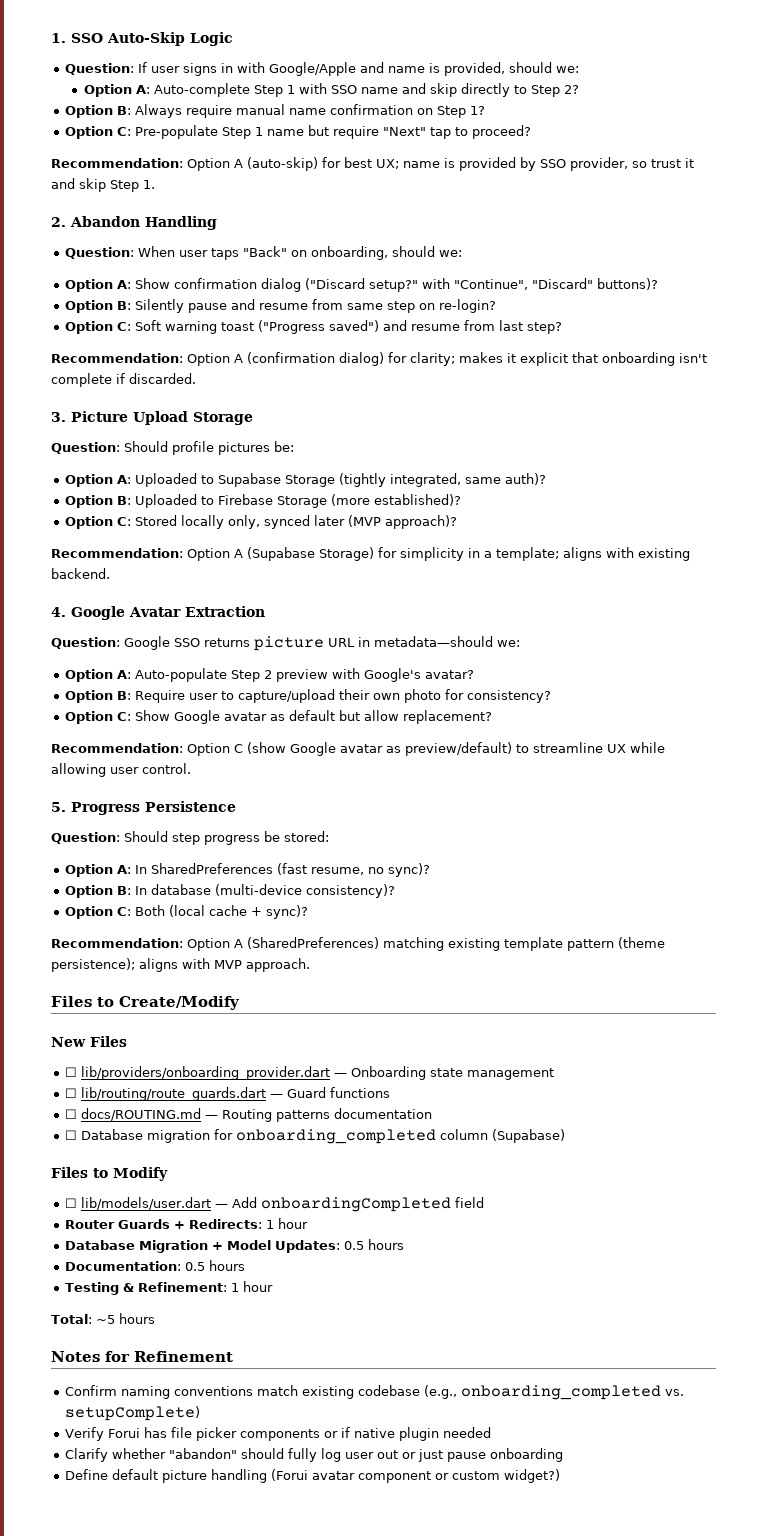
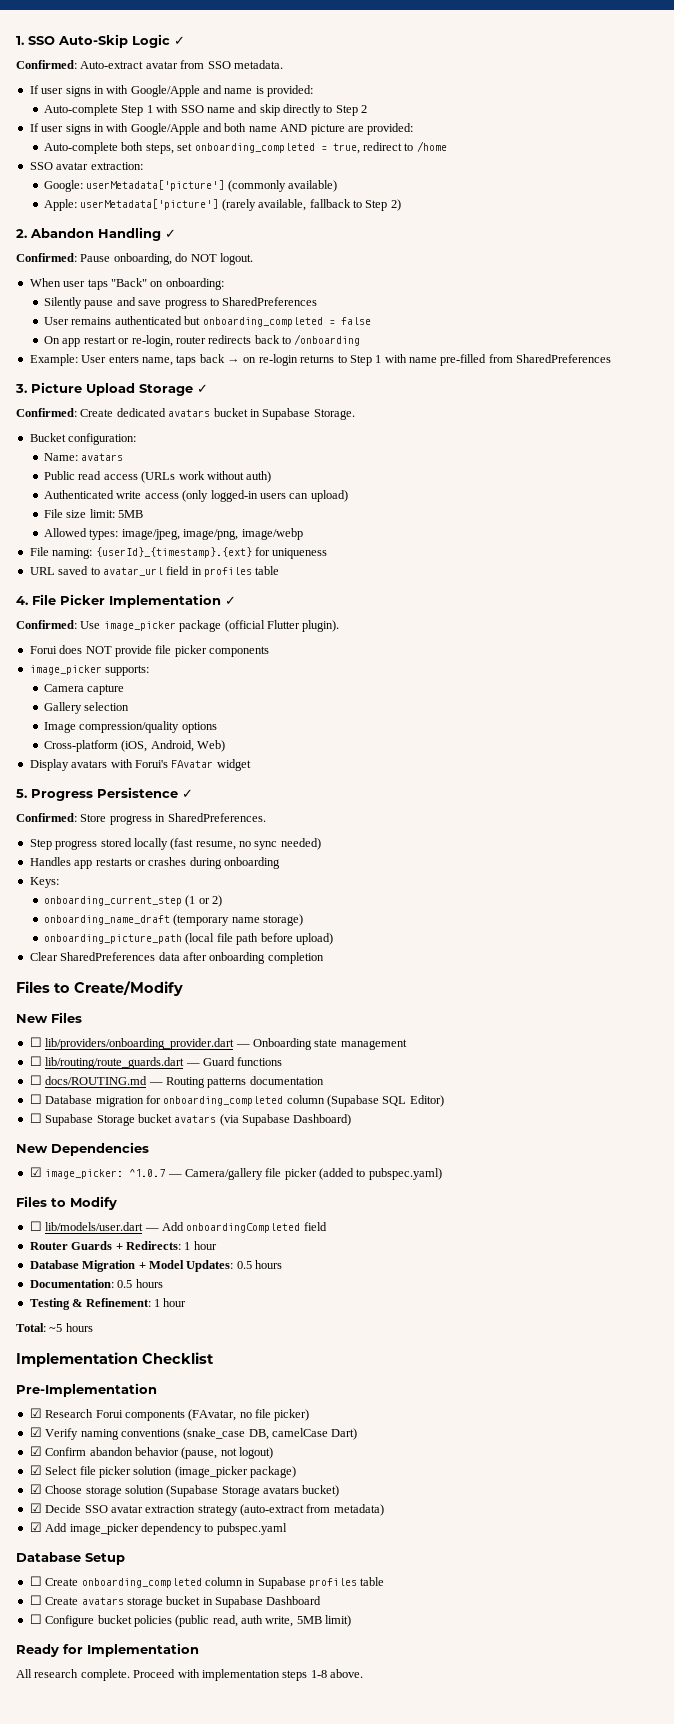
[65,63,135,75] // Question: -> [174,36,185,45] [16,60,283,69] ✓ // Confirmed: Auto-extract avatar from SSO metadata. //
[444,62,580,76] [83,84,150,97] provided, should we: // Option A: -> [267,85,314,97] provided: //
[563,85,579,94] [65,104,486,118] [65,125,532,139] [51,157,694,171] [51,178,155,192] [51,216,217,230] [65,247,135,259] 2? // Option B: Always require manual name confirmation on Step 1? // Option C: Pre-populate Step 1 name but require "Next" tap to proceed? // Recommendation: Option A (auto-skip) for best UX; name is provided by SSO provider, so trust it and skip Step 1. // 2. Abandon Handling // Question: -> [361,105,368,113] [29,123,414,135] [44,141,447,154] [29,162,143,170] [44,180,338,192] [44,199,401,211] [16,227,176,241] [16,253,253,265] 2 // If user signs in with Google/Apple and both name AND picture are provided: // Auto-complete both steps, set onboarding_completed = true, redirect to /home // SSO avatar extraction: // Google: userMetadata['picture'] (commonly available) // Apple: userMetadata['picture'] (rarely available, fallback to Step 2) // 2. Abandon Handling ✓ // Confirmed: Pause onboarding, do NOT logout. //
[311,246,463,260] [65,278,659,292] [65,299,497,313] [65,320,563,334] [51,352,707,366] [51,373,196,387] [51,411,253,425] [51,441,294,455] [65,473,547,487] [65,494,462,508] [65,515,458,529] [51,547,690,561] [51,568,110,579] [51,606,265,620] [51,636,520,651] [65,668,475,682] [65,689,552,703] [65,710,493,724] [51,742,665,756] [51,763,191,777] [51,801,236,815] [51,831,329,845] [65,863,431,877] [65,884,396,898] [65,905,309,919] [51,937,665,951] [51,958,310,972] onboarding, should we: // Option A: Show confirmation dialog ("Discard setup?" with "Continue", "Discard" buttons)? // Option B: Silently pause and resume from same step on re-login? // Option C: Soft warning toast ("Progress saved") and resume from last step? // Recommendation: Option A (confirmation dialog) for clarity; makes it explicit that onboarding isn't complete if discarded. // 3. Picture Upload Storage // Question: Should profile pictures be: // Option A: Uploaded to Supabase Storage (tightly integrated, same auth)? // Option B: Uploaded to Firebase Storage (more established)? // Option C: Stored locally only, synced later (MVP approach)? // Recommendation: Option A (Supabase Storage) for simplicity in a template; aligns with existing backend. // 4. Google Avatar Extraction // Question: Google SSO returns picture URL in metadata—should we: // Option A: Auto-populate Step 2 preview with Google's avatar? // Option B: Require user to capture/upload their own photo for consistency? // Option C: Show Google avatar as default but allow replacement? // Recommendation: Option C (show Google avatar as preview/default) to streamline UX while allowing user control. // 5. Progress Persistence // Question: Should step progress be stored: // Option A: In SharedPreferences (fast resume, no sync)? // Option B: In database (multi-device consistency)? // Option C: Both (local cache + sync)? // Recommendation: Option A (SharedPreferences) matching existing template pattern (theme persistence); aligns with MVP approach. -> [165,278,224,290] [44,297,318,309] [44,316,371,327] [44,334,361,347] [29,354,612,366] [15,382,208,396] [16,408,355,420] [29,433,137,445] [44,453,124,461] [44,471,272,483] [44,490,348,502] [44,509,144,518] [44,528,303,540] [29,547,328,559] [29,566,280,577] [16,594,236,608] [16,620,340,632] [29,645,269,657] [29,665,150,676] [44,684,125,695] [44,702,130,714] [44,721,217,733] [44,740,226,752] [29,759,251,771] [16,787,193,801] [16,813,266,825] [29,838,321,850] [29,857,280,869] [29,877,59,888] [44,895,223,907] [44,914,304,926] [44,933,333,945] [29,952,324,964] onboarding: // Silently pause and save progress to SharedPreferences // User remains authenticated but onboarding_completed = false // On app restart or re-login, router redirects back to /onboarding // Example: User enters name, taps back → on re-login returns to Step 1 with name pre-filled from SharedPreferences // 3. Picture Upload Storage ✓ // Confirmed: Create dedicated avatars bucket in Supabase Storage. // Bucket configuration: // Name: avatars // Public read access (URLs work without auth) // Authenticated write access (only logged-in users can upload) // File size limit: 5MB // Allowed types: image/jpeg, image/png, image/webp // File naming: {userId}_{timestamp}.{ext} for uniqueness // URL saved to avatar_url field in profiles table // 4. File Picker Implementation ✓ // Confirmed: Use image_picker package (official Flutter plugin). // Forui does NOT provide file picker components // image_picker supports: // Camera capture // Gallery selection // Image compression/quality options // Cross-platform (iOS, Android, Web) // Display avatars with Forui's FAvatar widget // 5. Progress Persistence ✓ // Confirmed: Store progress in SharedPreferences. // Step progress stored locally (fast resume, no sync needed) // Handles app restarts or crashes during onboarding // Keys: // onboarding_current_step (1 or 2) // onboarding_name_draft (temporary name storage) // onboarding_picture_path (local file path before upload) // Clear SharedPreferences data after onboarding completion
[492,1129,566,1143] (Supabase) -> [327,1095,444,1107] [29,1113,352,1126] [16,1142,149,1156] [29,1167,442,1180] (Supabase SQL Editor) // ☐ Supabase Storage bucket avatars (via Supabase Dashboard) // New Dependencies // ☑ image_picker: ^1.0.7 — Camera/gallery file picker (added to pubspec.yaml)
[51,1351,233,1362] [65,1385,685,1400] [65,1406,201,1421] [65,1427,492,1441] [65,1448,564,1462] [65,1469,561,1483] Notes for Refinement // Confirm naming conventions match existing codebase (e.g., onboarding_completed vs. setupComplete) // Verify Forui has file picker components or if native plugin needed // Clarify whether "abandon" should fully log user out or just pause onboarding // Define default picture handling (Forui avatar component or custom widget?) -> [16,1352,214,1367] [16,1383,157,1397] [29,1408,310,1421] [29,1427,358,1440] [29,1446,273,1459] [29,1465,296,1478] [29,1484,340,1497] [29,1503,384,1516] [29,1522,287,1535] [16,1552,125,1565] [29,1576,385,1589] [29,1595,322,1608] [29,1614,352,1627] [16,1643,199,1657] [16,1669,363,1681] Implementation Checklist // Pre-Implementation // ☑ Research Forui components (FAvatar, no file picker) // ☑ Verify naming conventions (snake_case DB, camelCase Dart) // ☑ Confirm abandon behavior (pause, not logout) // ☑ Select file picker solution (image_picker package) // ☑ Choose storage solution (Supabase Storage avatars bucket) // ☑ Decide SSO avatar extraction strategy (auto-extract from metadata) // ☑ Add image_picker dependency to pubspec.yaml // Database Setup // ☐ Create onboarding_completed column in Supabase profiles table // ☐ Create avatars storage bucket in Supabase Dashboard // ☐ Configure bucket policies (public read, auth write, 5MB limit) // Ready for Implementation // All research complete. Proceed with implementation steps 1-8 above.

